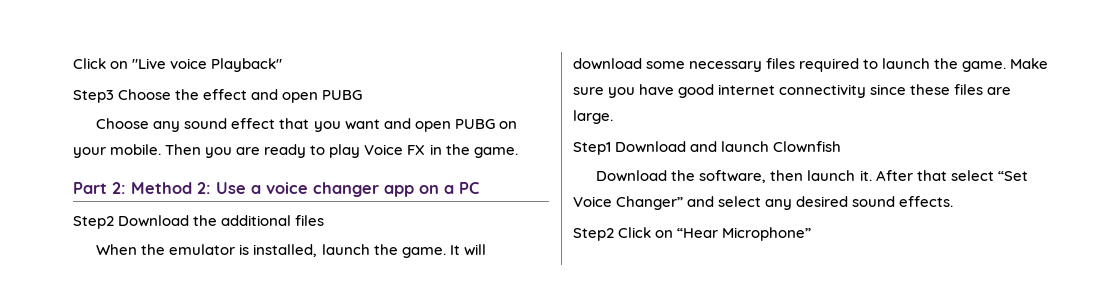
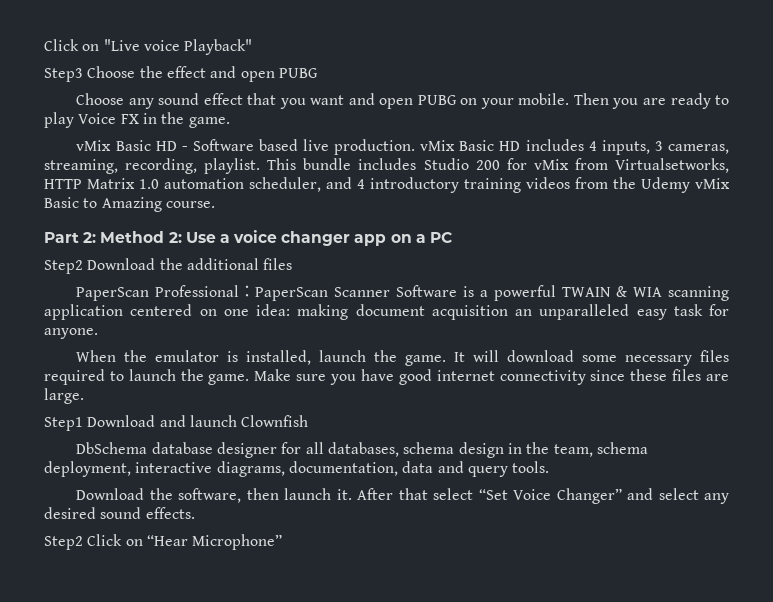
(518, 152) none -> [76,139,729,155] [44,158,730,174] [44,177,730,193] [44,197,215,212] // vMix Basic HD - Software based live production. vMix Basic HD includes 4 inputs, 3 cameras, streaming, recording, playlist. This bundle includes Studio 200 for vMix from Virtualsetworks, HTTP Matrix 1.0 automation scheduler, and 4 introductory training videos from the Udemy vMix Basic to Amazing course.
(325, 220) none -> [76,285,730,301] [44,304,729,320] [44,328,98,339] // PaperScan Professional：PaperScan Scanner Software is a powerful TWAIN & WIA scanning application centered on one idea: making document acquisition an unparalleled easy task for anyone.
(842, 147) none -> [76,442,648,458] [44,461,550,477] // DbSchema database designer for all databases, schema design in the team, schema deployment, interactive diagrams, documentation, data and query tools.

